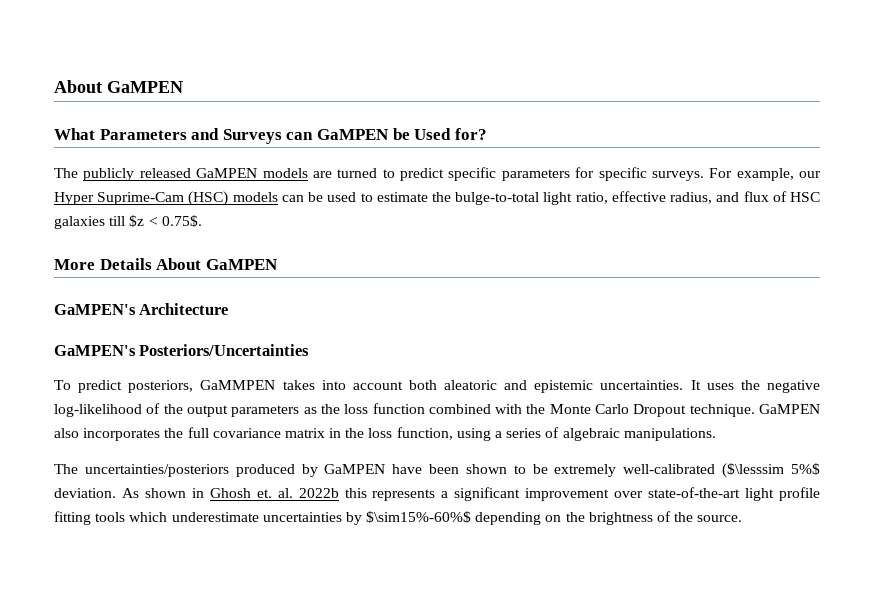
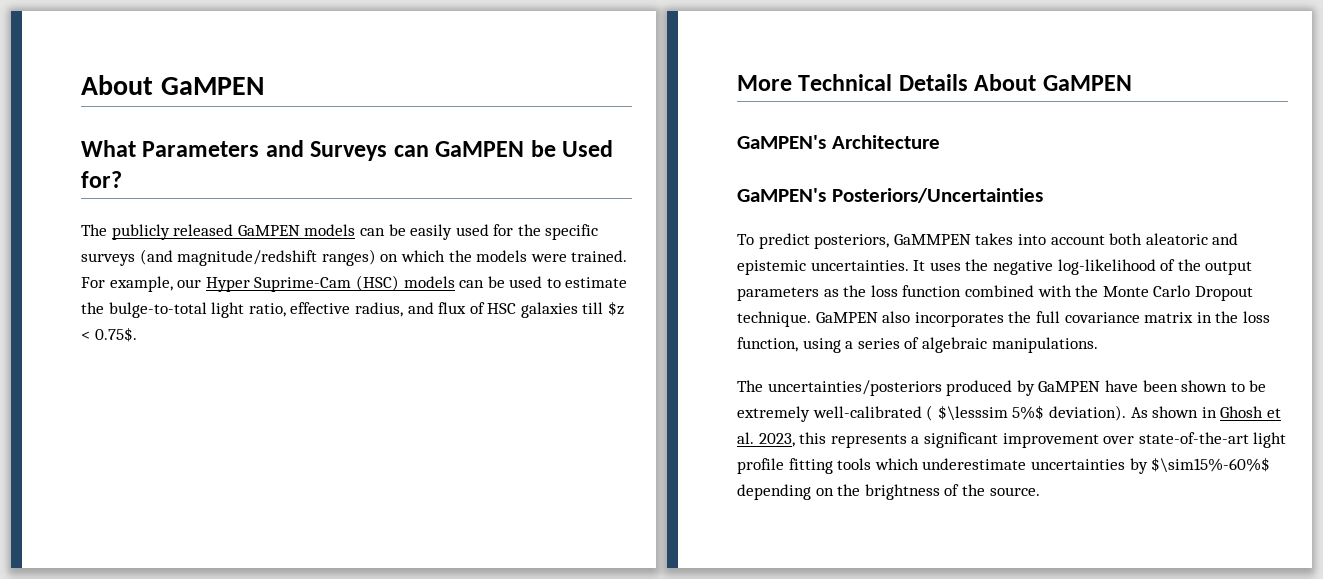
[312,167,704,181] are turned to predict specific parameters for specific surveys. -> [359,224,599,240] [81,249,628,266] can be easily used for the specific surveys (and magnitude/redshift ranges) on which the models were trained.
(95, 264) none -> [798,74,893,91] Technical
[722,463,820,478] [54,488,116,498] ($\lesssim 5%$ deviation. -> [926,405,1126,421] ( $\lesssim 5%$ deviation).
[256,488,339,498] et. al. 2022b -> [1266,408,1281,418] [737,432,795,447] et al. 2023,

